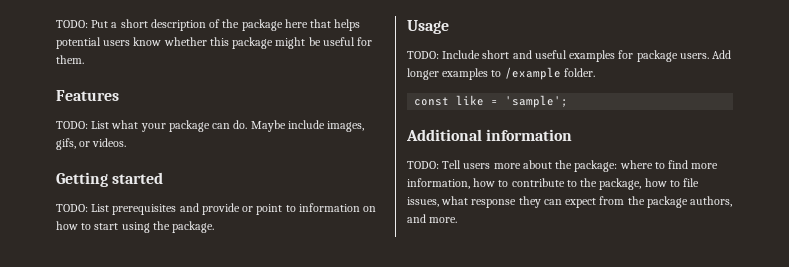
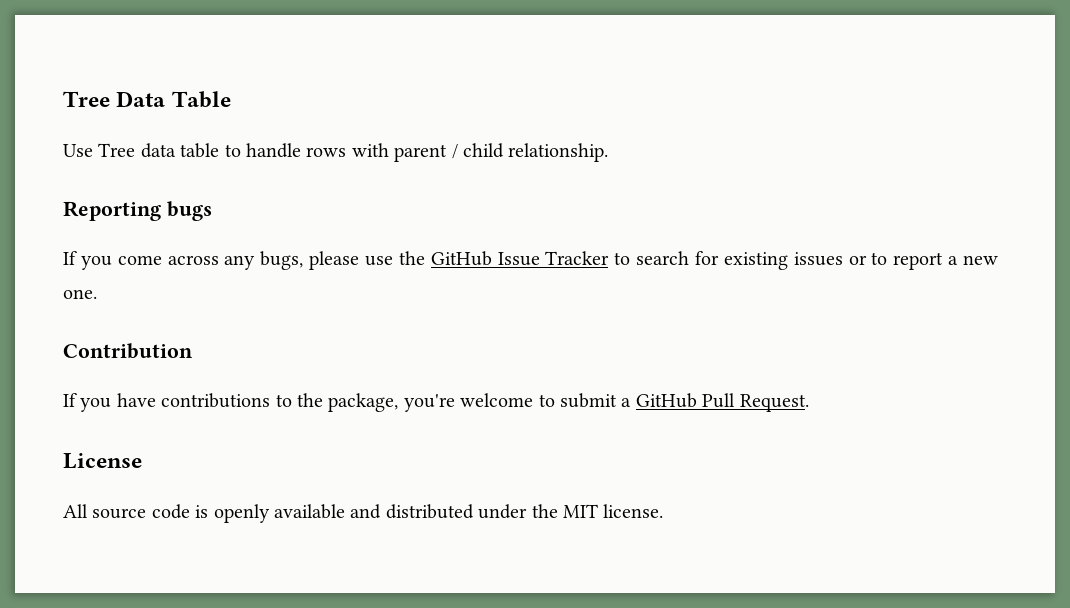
[56,19,361,31] [56,37,373,49] [56,55,84,64] [56,90,119,101] [56,120,365,132] [56,138,127,150] [56,172,164,187] [56,203,377,215] [56,221,215,233] [407,20,449,34] [407,50,732,62] [407,67,595,80] [414,95,569,108] [406,129,573,141] [407,160,719,172] [407,178,700,190] [407,196,733,208] [407,214,458,223] TODO: Put a short description of the package here that helps potential users know whether this package might be useful for them. // Features // TODO: List what your package can do. Maybe include images, gifs, or videos. // Getting started // TODO: List prerequisites and provide or point to information on how to start using the package. // Usage // TODO: Include short and useful examples for package users. Add longer examples to /example folder. // const like = 'sample'; // Additional information // TODO: Tell users more about the package: where to find more information, how to contribute to the package, how to file issues, what response they can expect from the package authors, and more. -> [63,91,231,108] [63,143,609,162] [63,201,212,221] [63,251,999,270] [63,289,97,299] [63,343,193,359] [63,393,809,412] [63,453,142,469] [63,504,664,523] Tree Data Table // Use Tree data table to handle rows with parent / child relationship. // Reporting bugs // If you come across any bugs, please use the GitHub Issue Tracker to search for existing issues or to report a new one. // Contribution // If you have contributions to the package, you're welcome to submit a GitHub Pull Request. // License // All source code is openly available and distributed under the MIT license.

